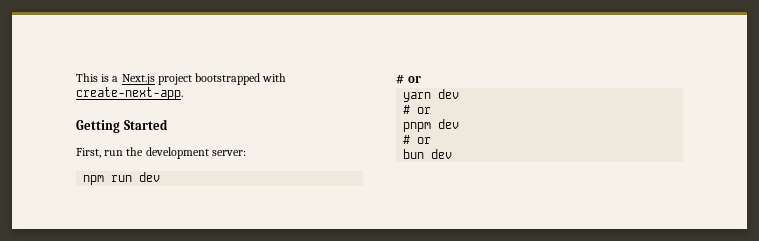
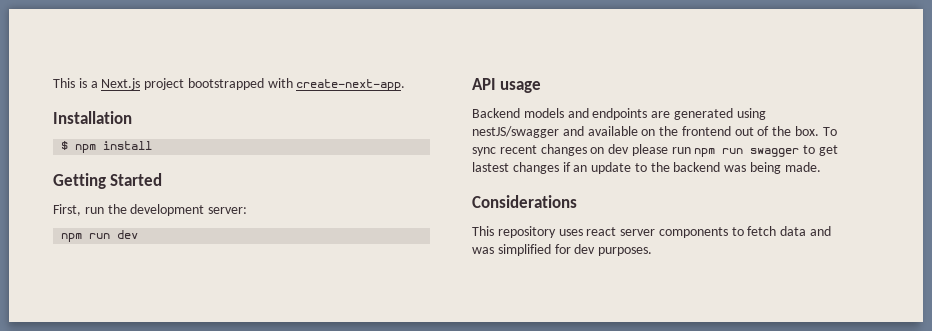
(183, 93) none -> [53,111,132,124] [61,141,153,153] // Installation // $ npm install
[396,74,421,84] [403,89,460,102] [403,105,432,114] [403,119,460,132] [403,135,432,144] [403,149,453,159] # or // yarn dev // # or // pnpm dev // # or // bun dev -> [472,78,542,93] [472,108,766,120] [472,126,837,138] [472,144,839,157] [472,162,821,174] [472,195,577,208] [472,226,832,238] [472,244,653,256] API usage // Backend models and endpoints are generated using nestJS/swagger and available on the frontend out of the box. To sync recent changes on dev please run npm run swagger to get lastest changes if an update to the backend was being made. // Considerations // This repository uses react server components to fetch data and was simplified for dev purposes.

